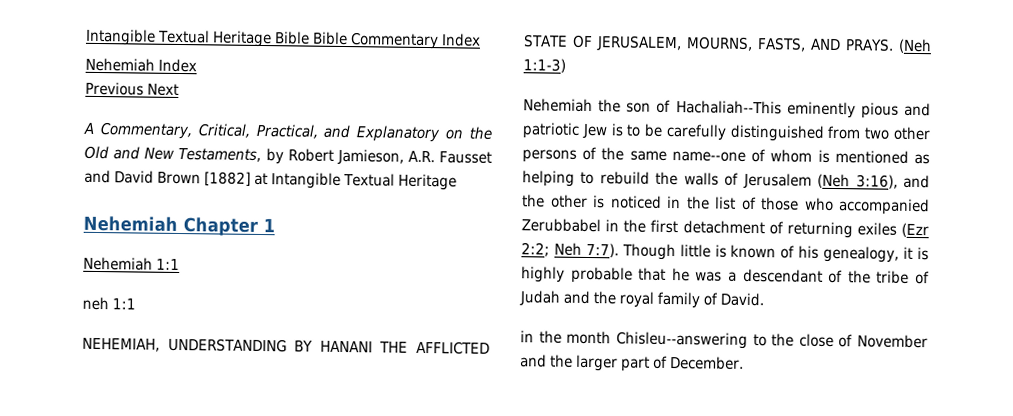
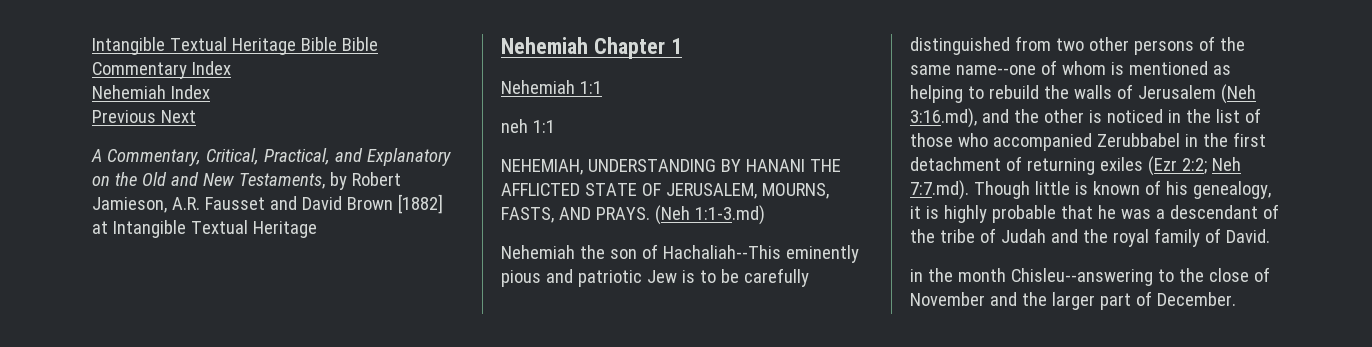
[523,58,566,73] 1:1-3) -> [694,205,765,225] 1:1-3.md)
[855,174,898,189] 3:16), -> [910,108,977,128] 3:16.md),
[585,242,619,258] 7:7). -> [910,180,969,200] 7:7.md).

